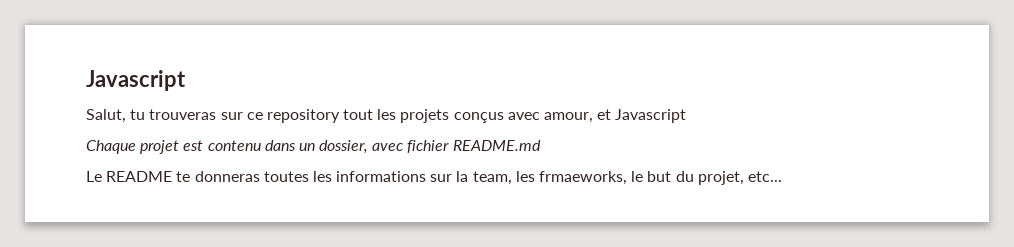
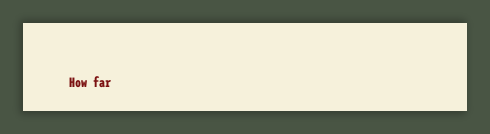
[86,70,186,91] [86,109,687,123] [86,140,541,154] [86,171,782,185] Javascript // Salut, tu trouveras sur ce repository tout les projets conçus avec amour, et Javascript // Chaque projet est contenu dans un dossier, avec fichier README.md // Le README te donneras toutes les informations sur la team, les frmaeworks, le but du projet, etc... -> [69,76,111,88] How far

